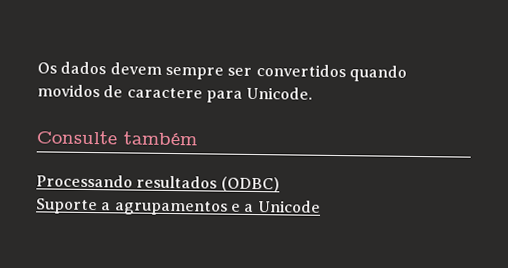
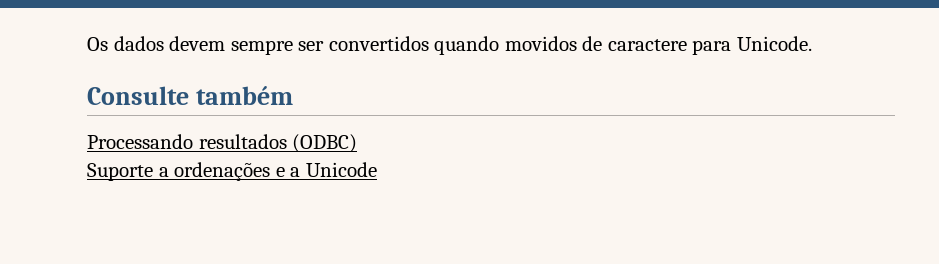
[114,200,228,216] agrupamentos -> [174,162,271,181] ordenações

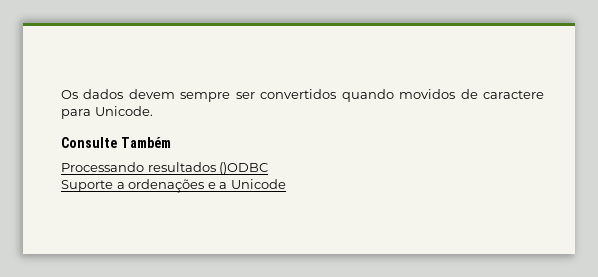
[195,86,293,105] também -> [120,137,171,148] Também
[292,134,358,153] (ODBC) -> [219,162,269,175] ()ODBC

